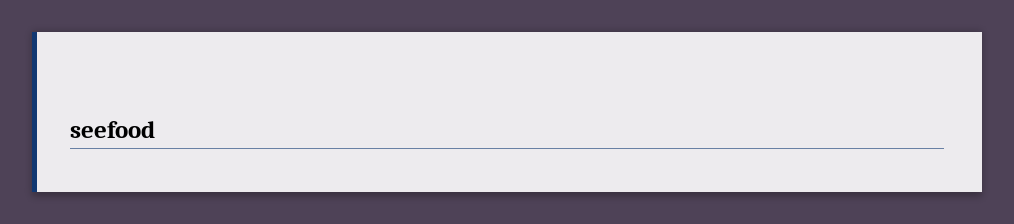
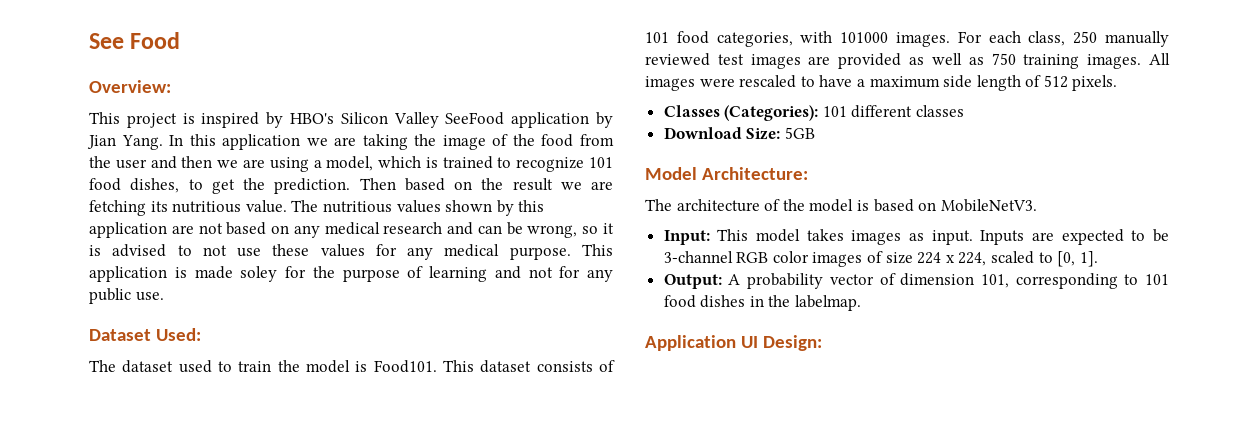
[70,121,155,138] seefood -> [89,32,181,49] [89,80,171,93] [89,112,613,128] [87,134,614,150] [89,156,613,172] [89,178,613,194] [89,200,545,216] [89,222,614,238] [89,244,613,260] [89,266,613,282] [89,288,164,304] [89,328,202,341] [89,360,615,373] [645,31,1169,47] [645,53,1170,69] [645,75,1118,91] [663,105,965,121] [663,127,815,140] [645,167,809,180] [645,199,1037,212] [663,229,1170,245] [663,251,1098,267] [663,273,1169,289] [663,295,862,311] [645,335,823,351] See Food // Overview: // This project is inspired by HBO's Silicon Valley SeeFood application by Jian Yang. In this application we are taking the image of the food from the user and then we are using a model, which is trained to recognize 101 food dishes, to get the prediction. Then based on the result we are fetching its nutritious value. The nutritious values shown by this application are not based on any medical research and can be wrong, so it is advised to not use these values for any medical purpose. This application is made soley for the purpose of learning and not for any public use. // Dataset Used: // The dataset used to train the model is Food101. This dataset consists of 101 food categories, with 101000 images. For each class, 250 manually reviewed test images are provided as well as 750 training images. All images were rescaled to have a maximum side length of 512 pixels. // Classes (Categories): 101 different classes // Download Size: 5GB // Model Architecture: // The architecture of the model is based on MobileNetV3. // Input: This model takes images as input. Inputs are expected to be 3-channel RGB color images of size 224 x 224, scaled to [0, 1]. // Output: A probability vector of dimension 101, corresponding to 101 food dishes in the labelmap. // Application UI Design:

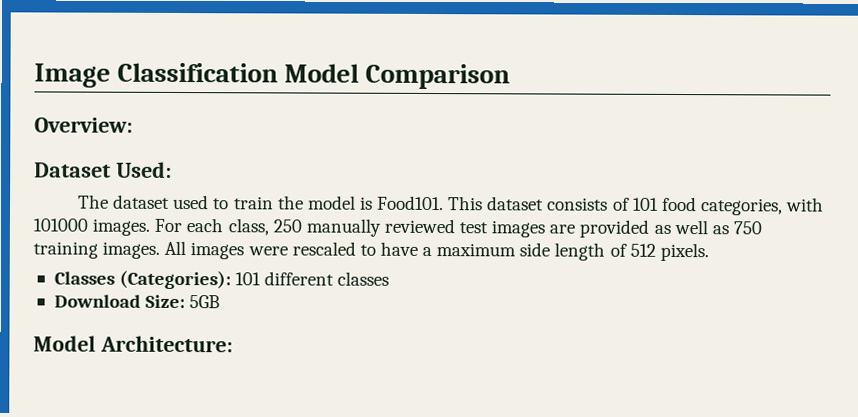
[89,32,181,49] [89,80,171,93] [89,112,613,128] [87,134,614,150] [89,156,613,172] [89,178,613,194] [89,200,545,216] [89,222,614,238] [89,244,613,260] [89,266,613,282] [89,288,164,304] See Food // Overview: // This project is inspired by HBO's Silicon Valley SeeFood application by Jian Yang. In this application we are taking the image of the food from the user and then we are using a model, which is trained to recognize 101 food dishes, to get the prediction. Then based on the result we are fetching its nutritious value. The nutritious values shown by this application are not based on any medical research and can be wrong, so it is advised to not use these values for any medical purpose. This application is made soley for the purpose of learning and not for any public use. -> [34,62,511,90] [34,117,133,133] Image Classification Model Comparison // Overview:
[645,199,1037,212] [663,229,1170,245] [663,251,1098,267] [663,273,1169,289] [663,295,862,311] [645,335,823,351] // The architecture of the model is based on MobileNetV3. // Input: This model takes images as input. Inputs are expected to be 3-channel RGB color images of size 224 x 224, scaled to [0, 1]. // Output: A probability vector of dimension 101, corresponding to 101 food dishes in the labelmap. // Application UI Design: -> (233, 344) none

